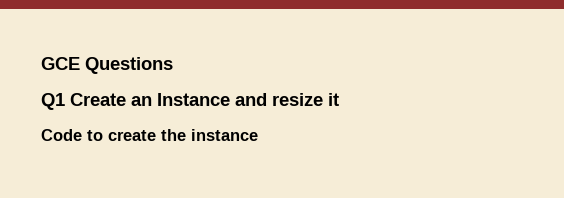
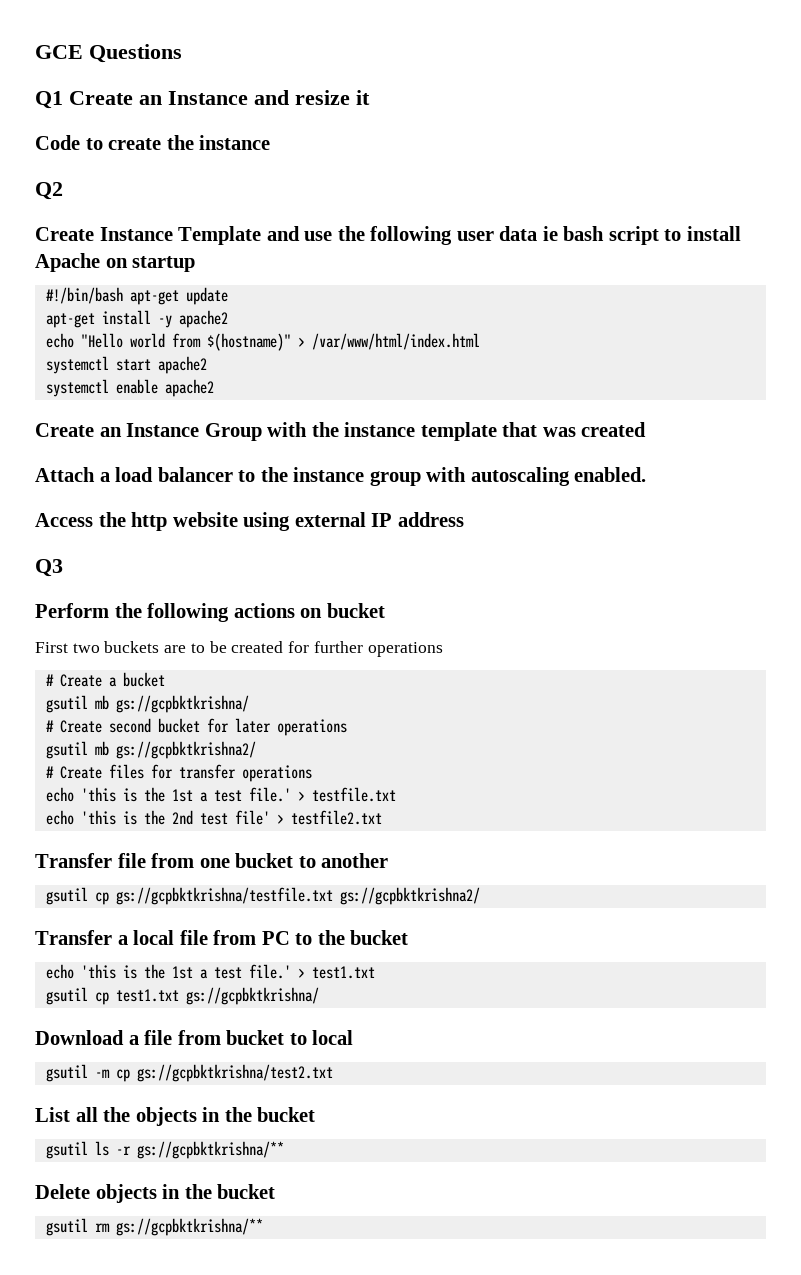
(258, 135) none -> [35,182,63,200] [35,226,741,245] [35,253,196,272] [45,287,228,305] [45,310,228,328] [45,333,480,351] [45,356,207,374] [45,379,214,397] [35,422,647,441] [35,467,647,486] [35,512,464,531] [35,559,63,577] [35,603,385,622] [35,641,443,657] [45,672,165,687] [45,695,249,713] [45,718,347,736] [45,741,256,759] [45,764,312,782] [45,787,396,802] [45,810,382,825] [35,853,389,868] [45,887,480,905] [35,930,409,945] [45,964,375,979] [45,987,319,1005] [35,1030,354,1045] [45,1064,333,1082] [35,1107,316,1126] [45,1141,284,1159] [35,1184,276,1203] [45,1218,263,1236] // Q2 // Create Instance Template and use the following user data ie bash script to install Apache on startup // #!/bin/bash apt-get update // apt-get install -y apache2 // echo "Hello world from $(hostname)" > /var/www/html/index.html // systemctl start apache2 // systemctl enable apache2 // Create an Instance Group with the instance template that was created // Attach a load balancer to the instance group with autoscaling enabled. // Access the http website using external IP address // Q3 // Perform the following actions on bucket // First two buckets are to be created for further operations // # Create a bucket // gsutil mb gs://gcpbktkrishna/ // # Create second bucket for later operations // gsutil mb gs://gcpbktkrishna2/ // # Create files for transfer operations // echo 'this is the 1st a test file.' > testfile.txt // echo 'this is the 2nd test file' > testfile2.txt // Transfer file from one bucket to another // gsutil cp gs://gcpbktkrishna/testfile.txt gs://gcpbktkrishna2/ // Transfer a local file from PC to the bucket // echo 'this is the 1st a test file.' > test1.txt // gsutil cp test1.txt gs://gcpbktkrishna/ // Download a file from bucket to local // gsutil -m cp gs://gcpbktkrishna/test2.txt // List all the objects in the bucket // gsutil ls -r gs://gcpbktkrishna/** // Delete objects in the bucket // gsutil rm gs://gcpbktkrishna/**

